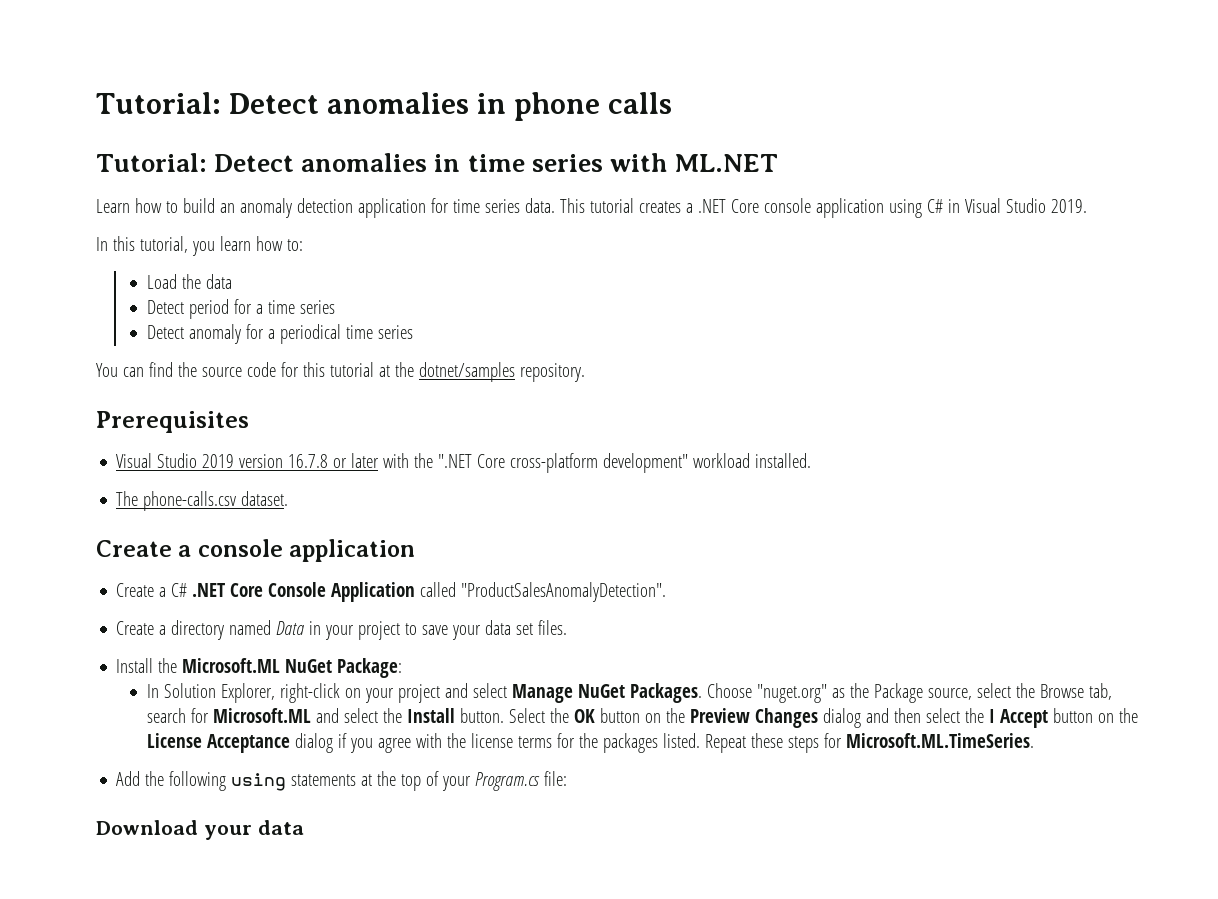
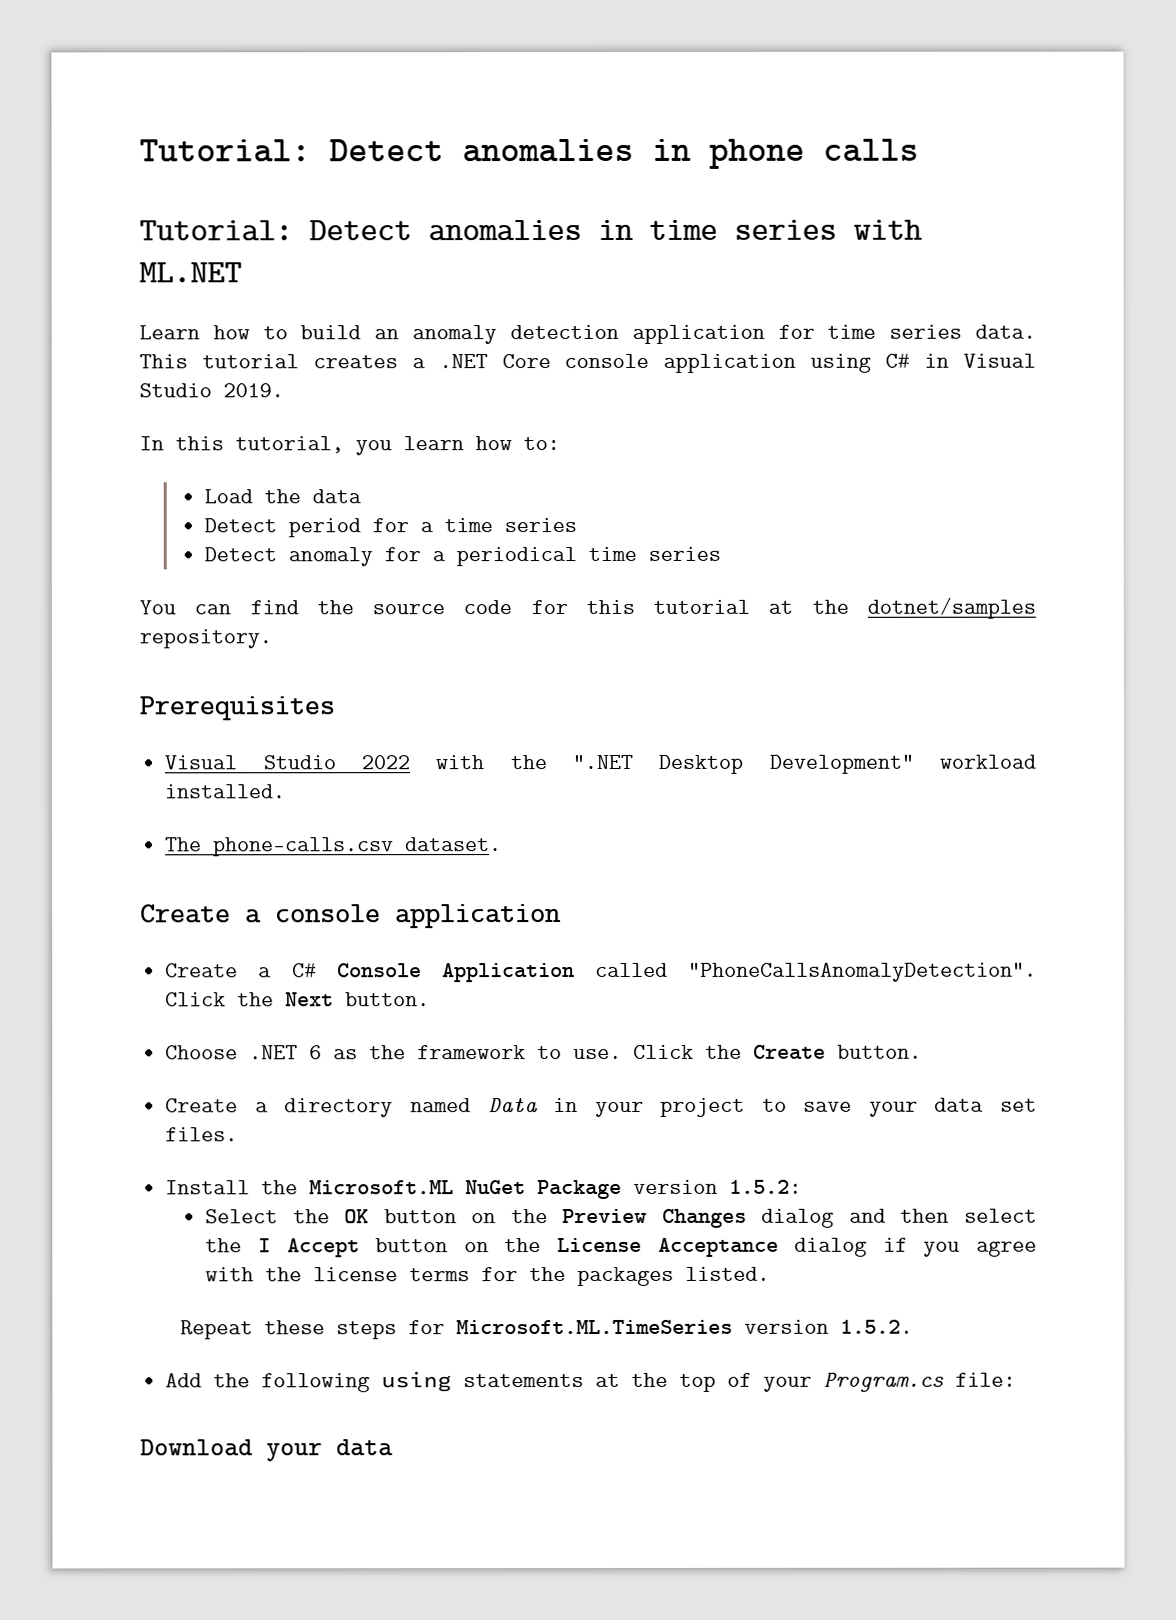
[202,453,689,473] 2019 version 16.7.8 or later with the ".NET Core cross-platform development" -> [360,754,914,774] 2022 with the ".NET Desktop Development"
[192,583,264,597] .NET Core -> (317, 970) none
[461,582,667,602] "ProductSalesAnomalyDetection". -> [688,962,1037,982] [165,992,431,1007] [165,1044,923,1060] "PhoneCallsAnomalyDetection". Click the Next button. // Choose .NET 6 as the framework to use. Click the Create button.
[337,658,403,678] [146,683,1112,703] [146,708,504,723] Package: // In Solution Explorer, right-click on your project and select Manage NuGet Packages. Choose "nuget.org" as the Package source, select the Browse tab, search for Microsoft.ML and select the Install button. -> [537,1179,803,1200] Package version 1.5.2: //
(700, 740) none -> (771, 1273) //
[845,733,1034,748] Microsoft.ML.TimeSeries. -> [456,1319,914,1335] Microsoft.ML.TimeSeries version 1.5.2.

